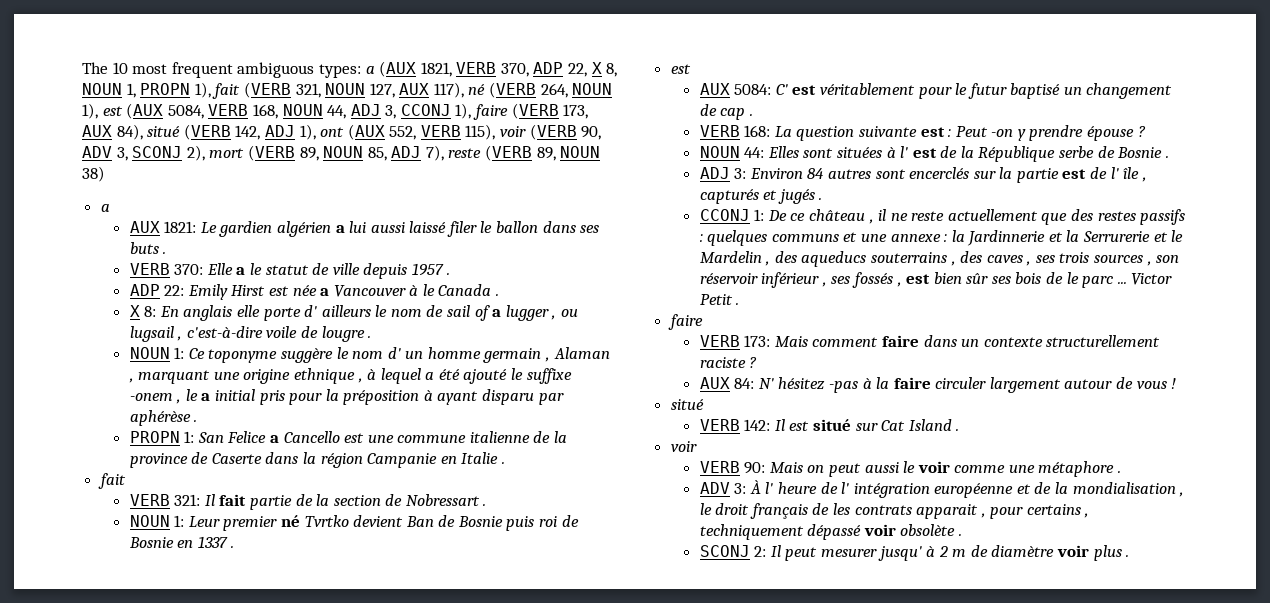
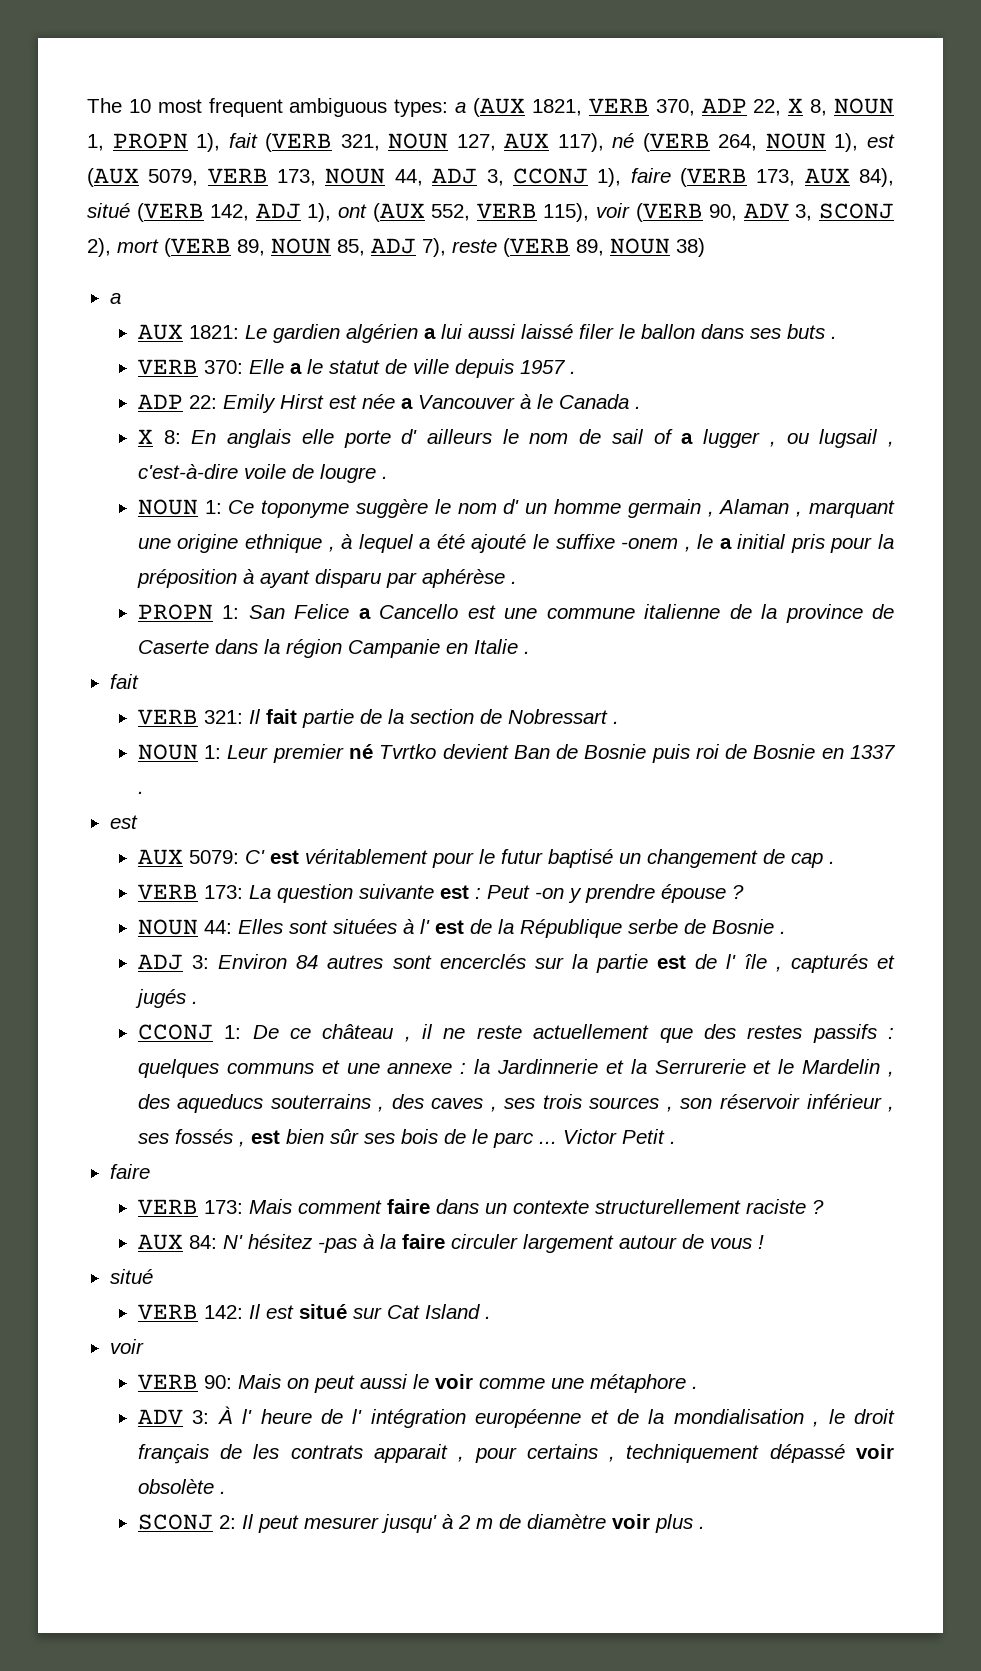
[167,104,278,119] 5084, VERB 168, -> [148,168,317,186] 5079, VERB 173,
[734,84,772,95] 5084: -> [188,850,239,864] 5079:
[744,125,771,137] 168: -> [203,885,243,899] 173:

